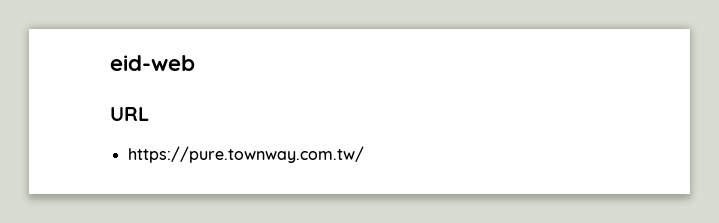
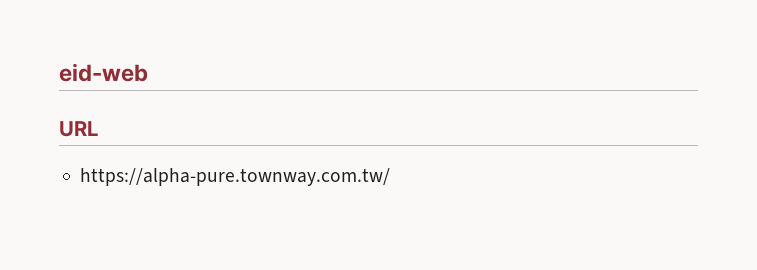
[127,146,364,163] https://pure.townway.com.tw/ -> [80,168,391,186] https://alpha-pure.townway.com.tw/

